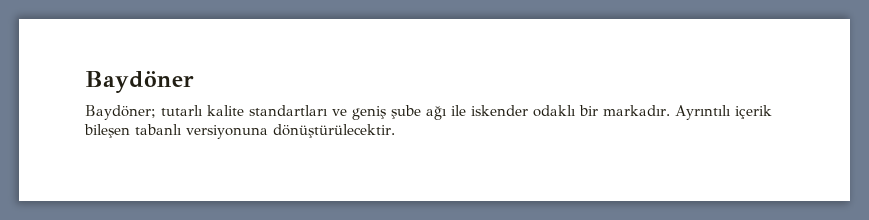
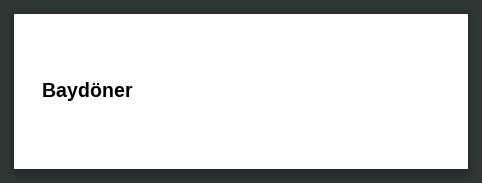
[85,105,772,120] [84,124,395,139] // Baydöner; tutarlı kalite standartları ve geniş şube ağı ile iskender odaklı bir markadır. Ayrıntılı içerik bileşen tabanlı versiyonuna dönüştürülecektir. -> (133, 91) none

